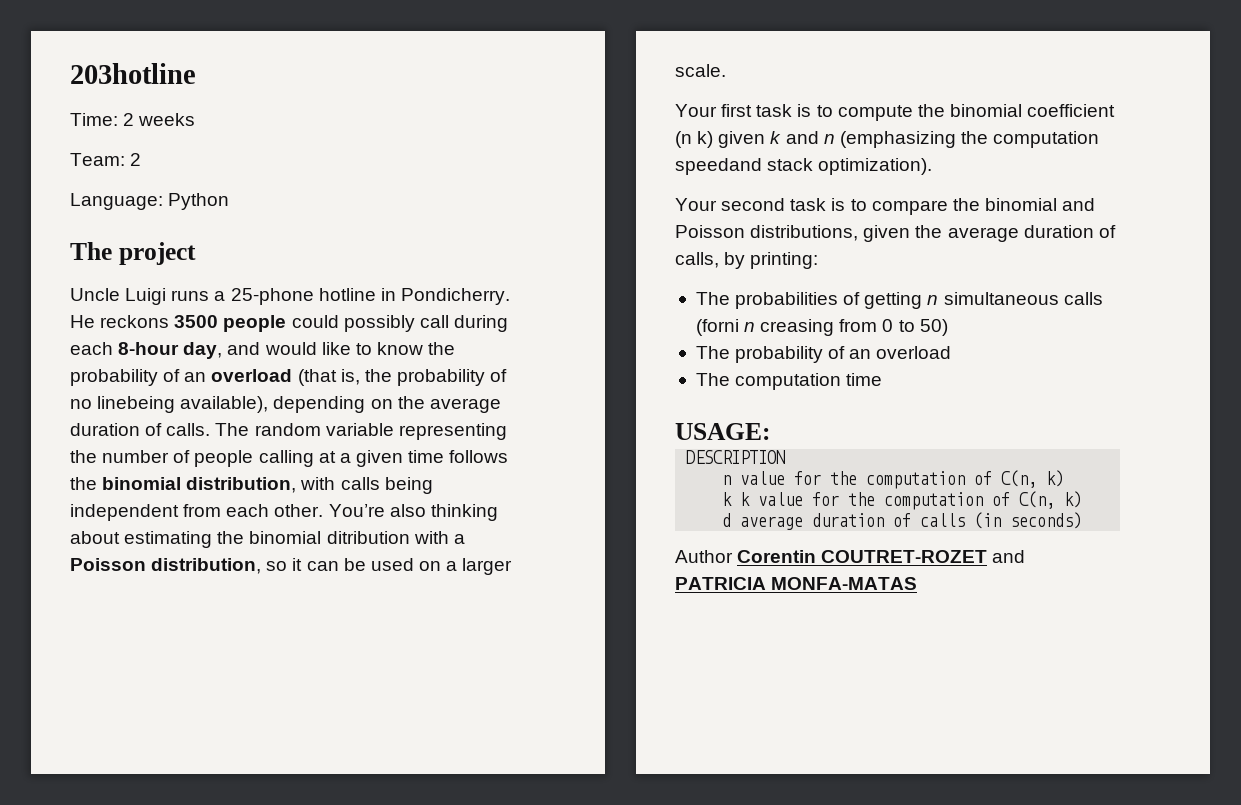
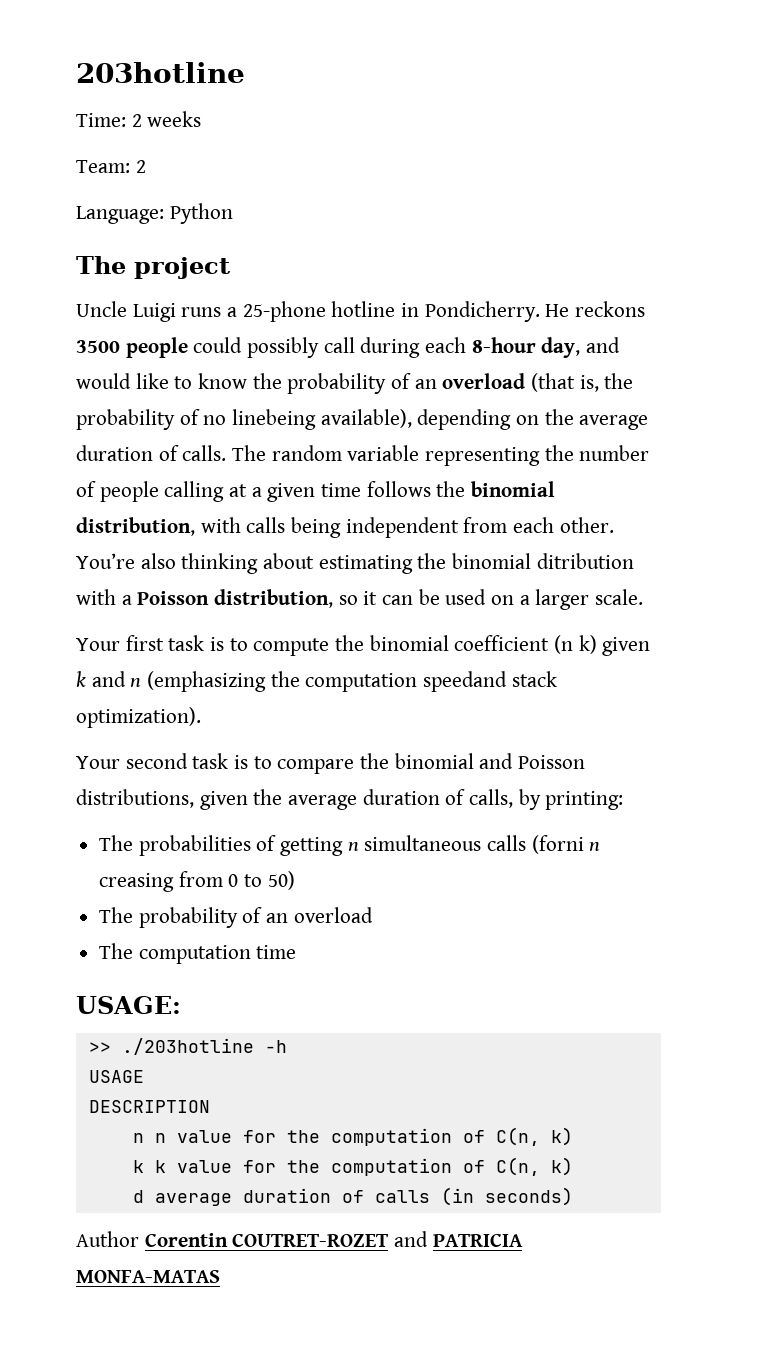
(770, 431) none -> [88,1038,287,1055] [88,1070,144,1083] // >> ./203hotline -h // USAGE
(732, 480) none -> [154,1133,166,1143] n

